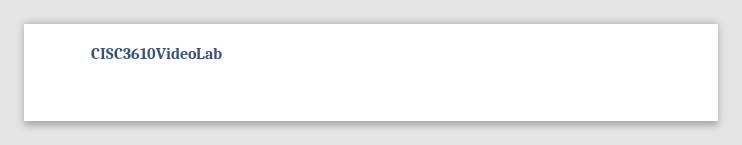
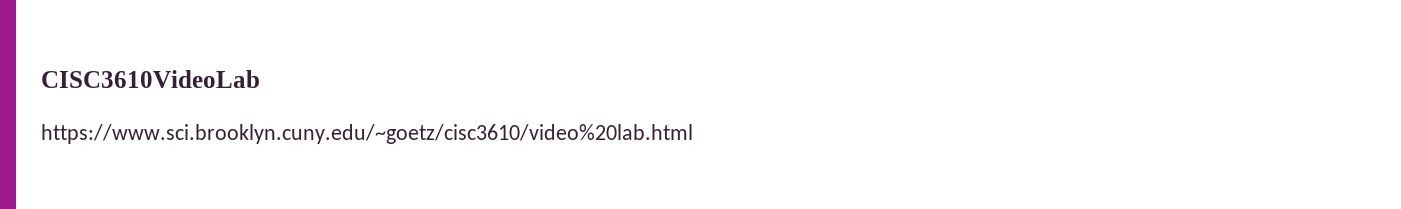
(222, 53) none -> [41,124,693,144] // https://www.sci.brooklyn.cuny.edu/~goetz/cisc3610/video%20lab.html

